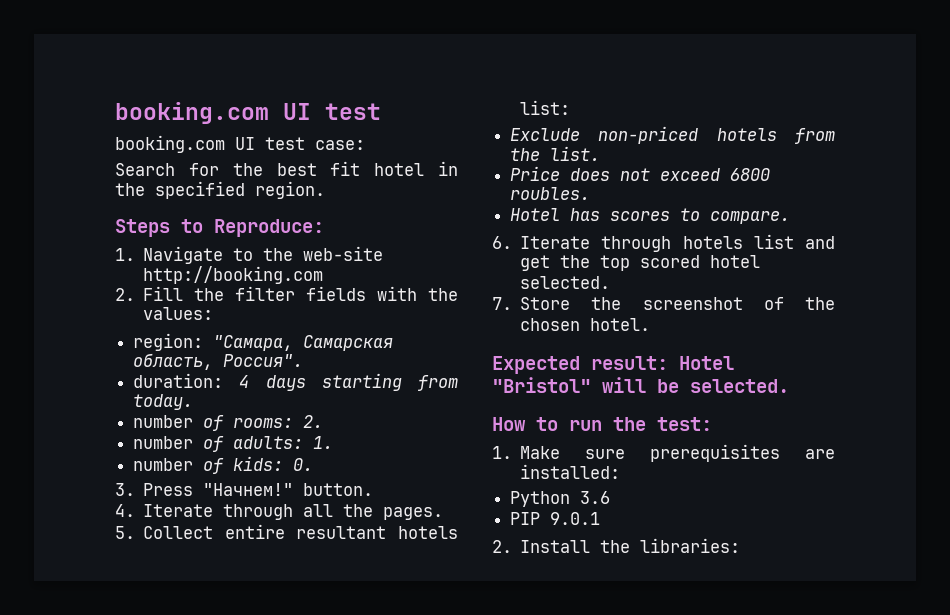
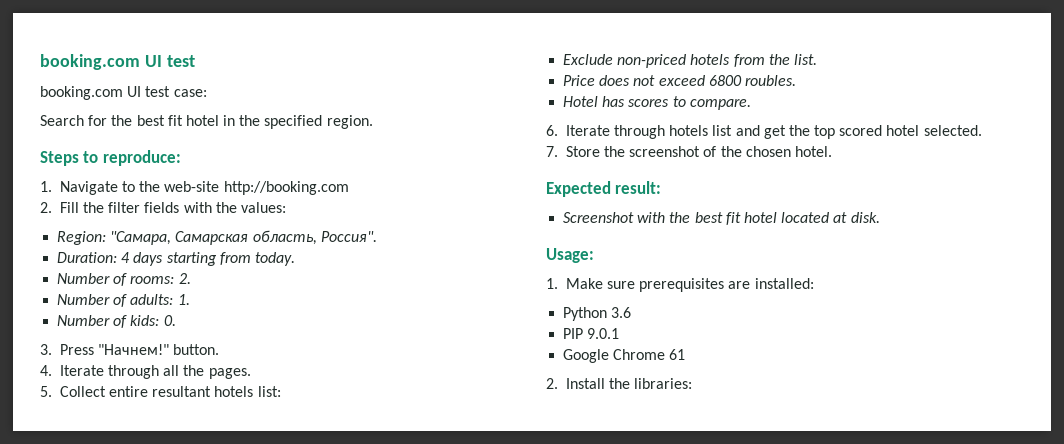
[214,219,324,237] Reproduce: -> [102,150,181,166] reproduce:
[133,333,204,351] region: -> [57,231,107,245] Region:
[133,373,224,388] duration: -> [57,252,118,263] Duration:
[133,415,194,428] number -> [57,273,111,284] Number
[133,436,194,449] number -> [57,294,111,305] Number
[133,458,194,471] number -> [57,315,111,326] Number
[679,356,734,370] [492,377,789,393] [492,417,712,431] Hotel "Bristol" will be selected. // How to run the test: -> [563,212,880,225] [546,248,594,263] // Screenshot with the best fit hotel located at disk. // Usage:
(601, 518) none -> [563,349,686,363] // Google Chrome 61

